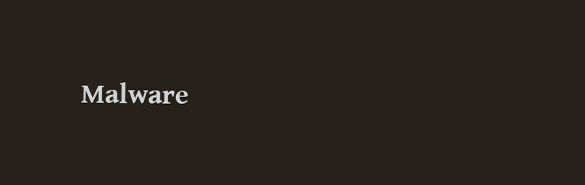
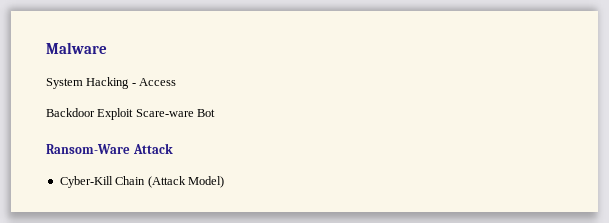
(190, 92) none -> [46,77,177,89] [46,108,216,120] [46,143,173,154] [59,176,224,188] // System Hacking - Access // Backdoor Exploit Scare-ware Bot // Ransom-Ware Attack // Cyber-Kill Chain (Attack Model)

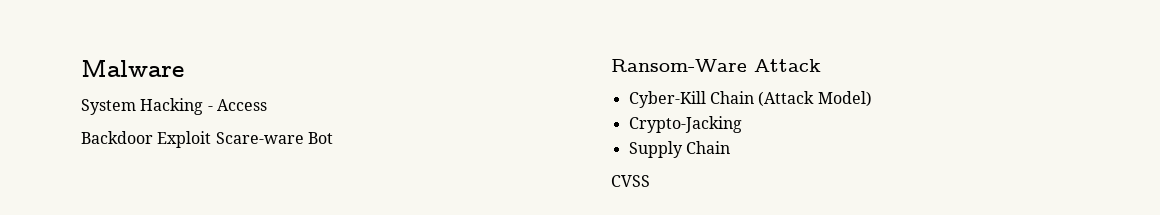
(224, 182) none -> [628,116,742,133] [628,141,730,158] [611,175,650,187] // Crypto-Jacking // Supply Chain // CVSS

